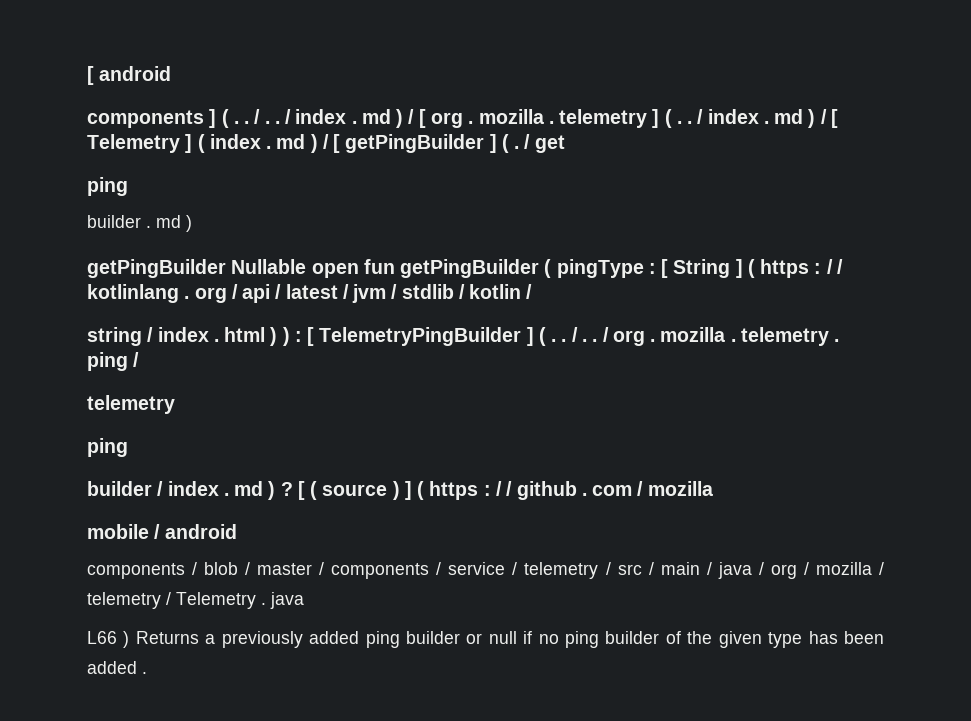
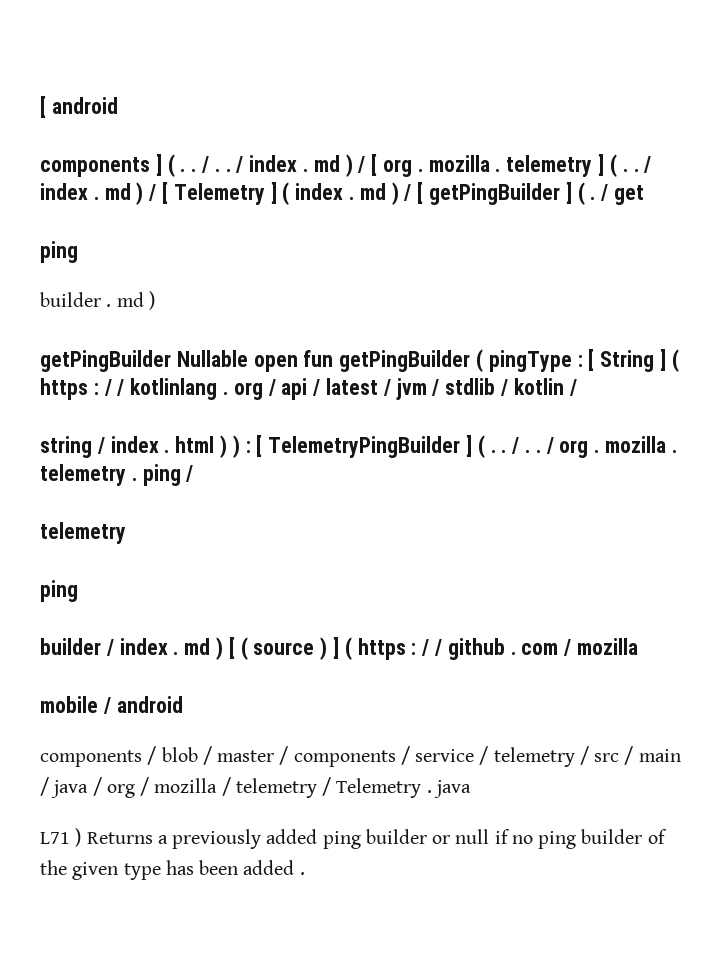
[280,482,293,496] ? -> (224, 648) none
[87,631,117,644] L66 -> [40,832,70,844] L71

